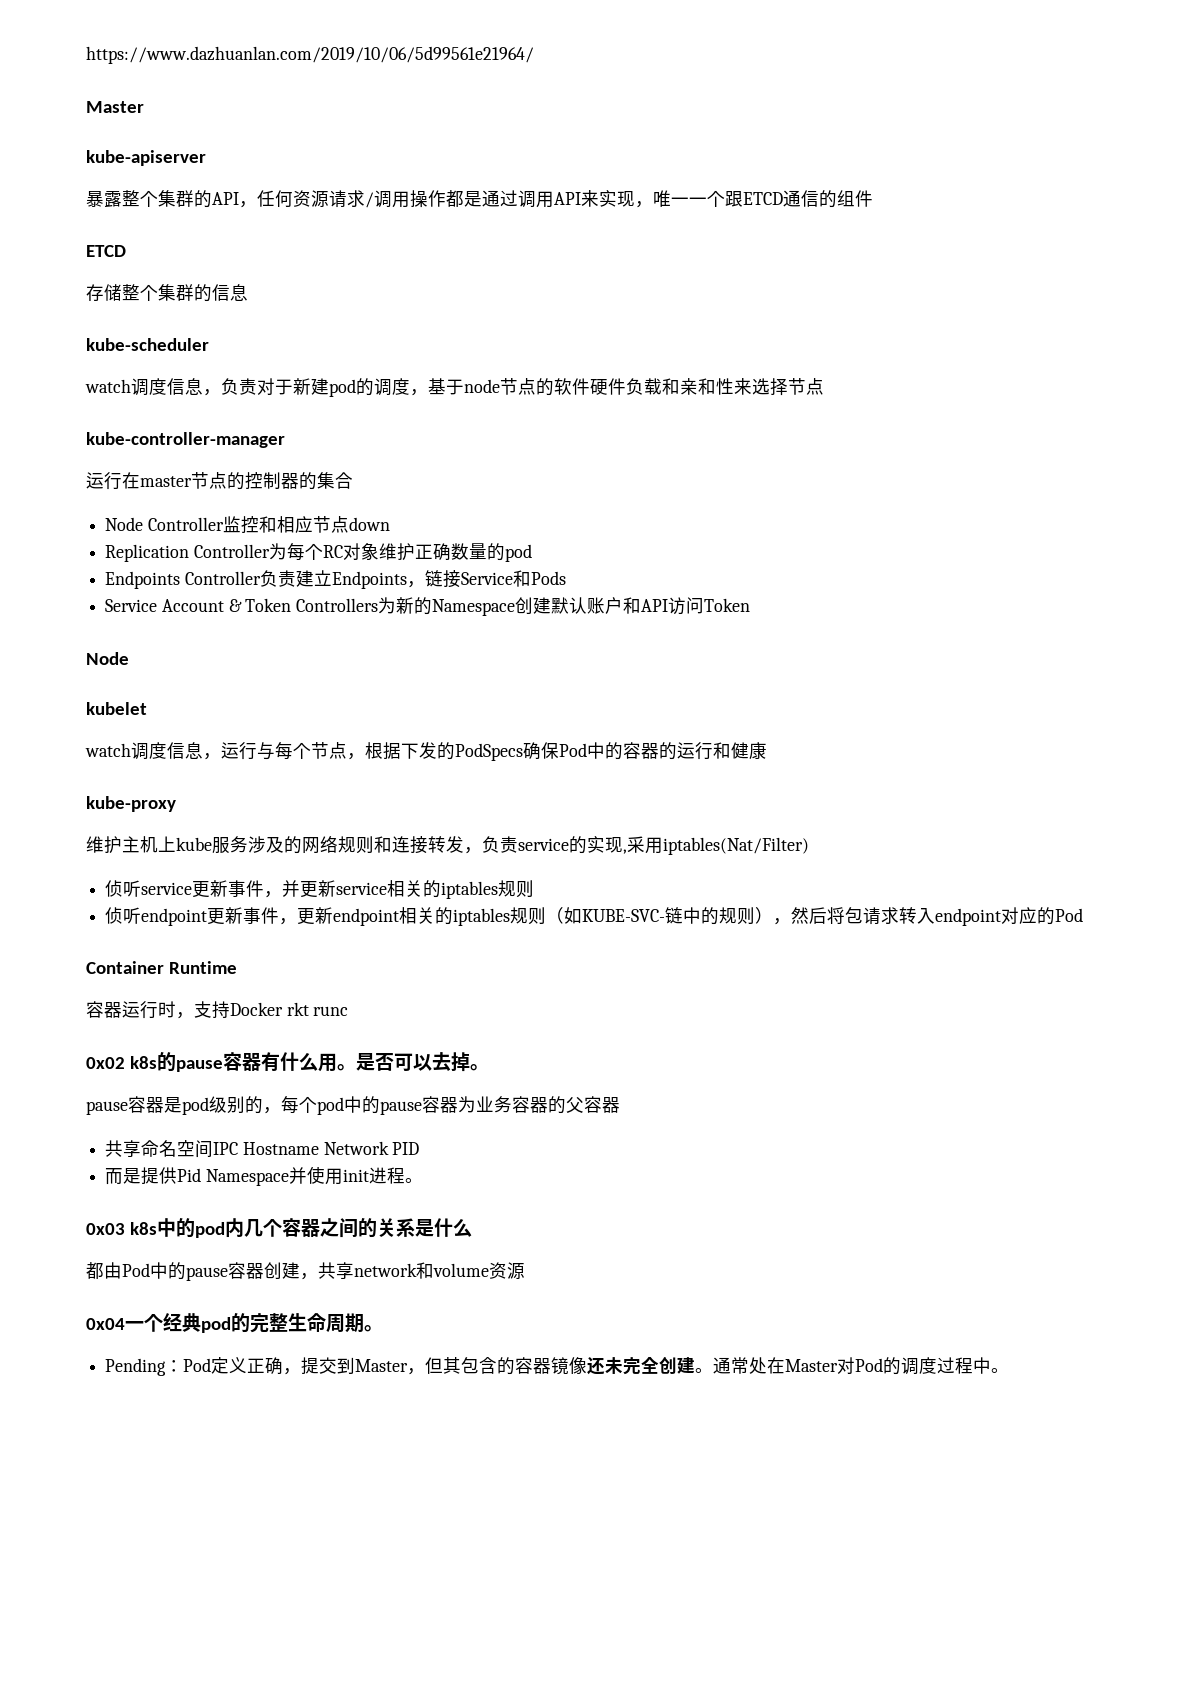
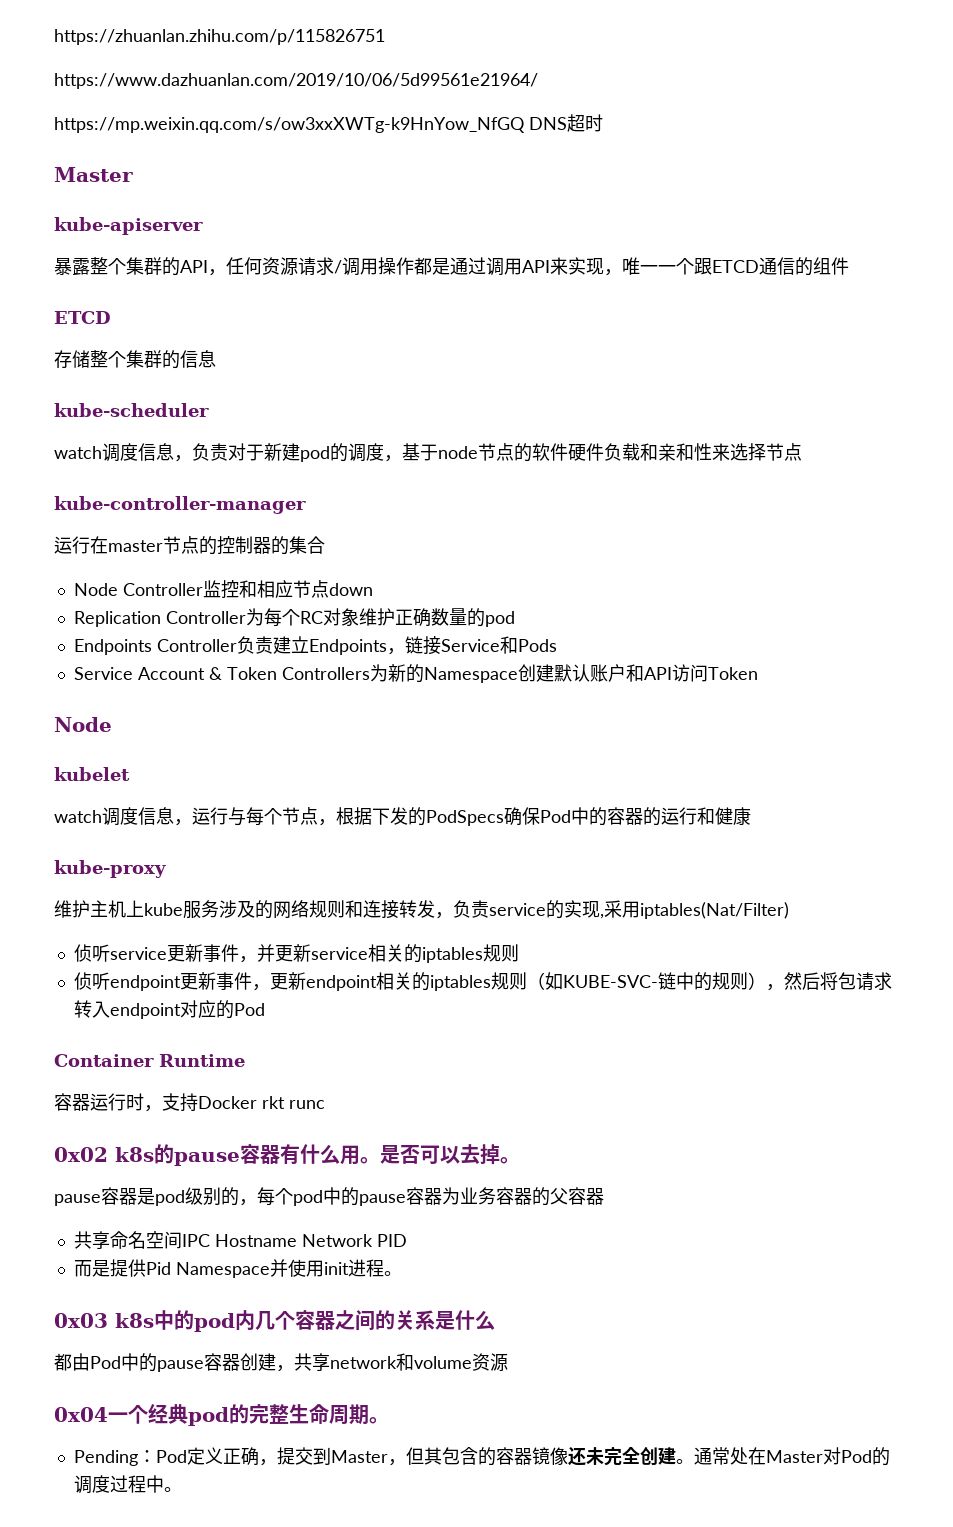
(86, 55) none -> [54,29,385,45] https://zhuanlan.zhihu.com/p/115826751 //
(534, 55) none -> [54,114,603,133] // https://mp.weixin.qq.com/s/ow3xxXWTg-k9HnYow_NfGQ DNS超时

